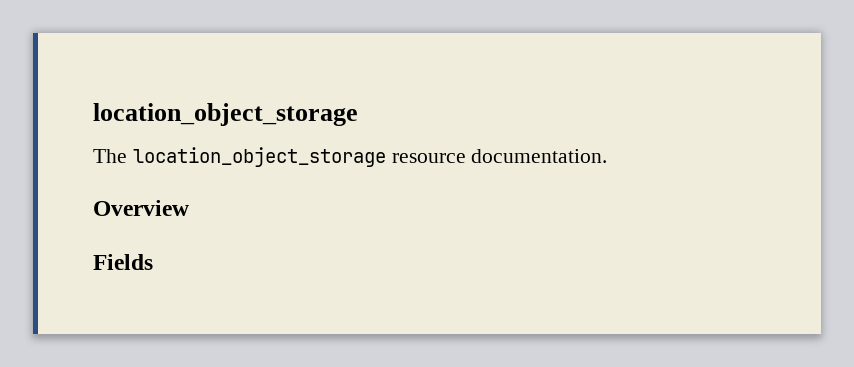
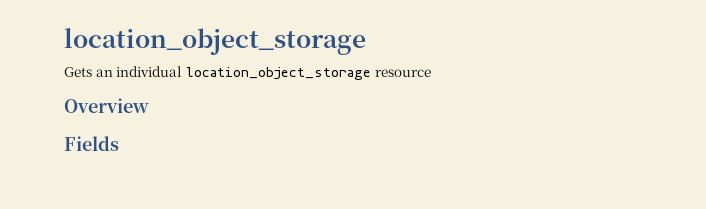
[93,149,127,163] The -> [64,66,183,77] Gets an individual
[471,149,608,163] documentation. -> (431, 73) none

